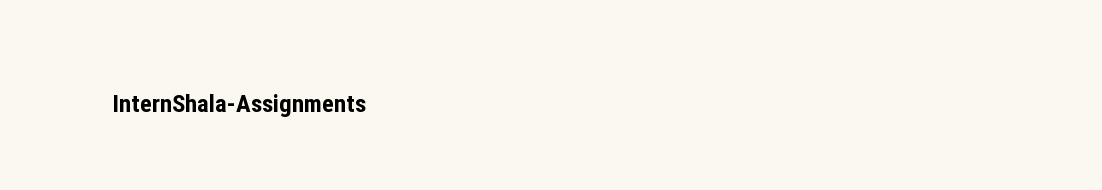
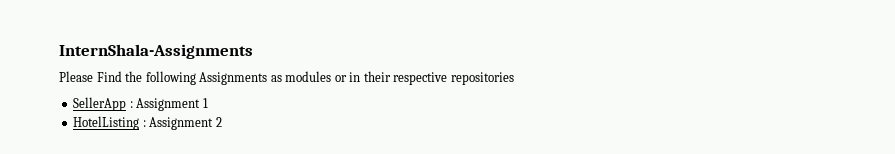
(366, 105) none -> [59,71,514,85] [73,97,208,111] [73,116,222,130] // Please Find the following Assignments as modules or in their respective repositories // SellerApp : Assignment 1 // HotelListing : Assignment 2

